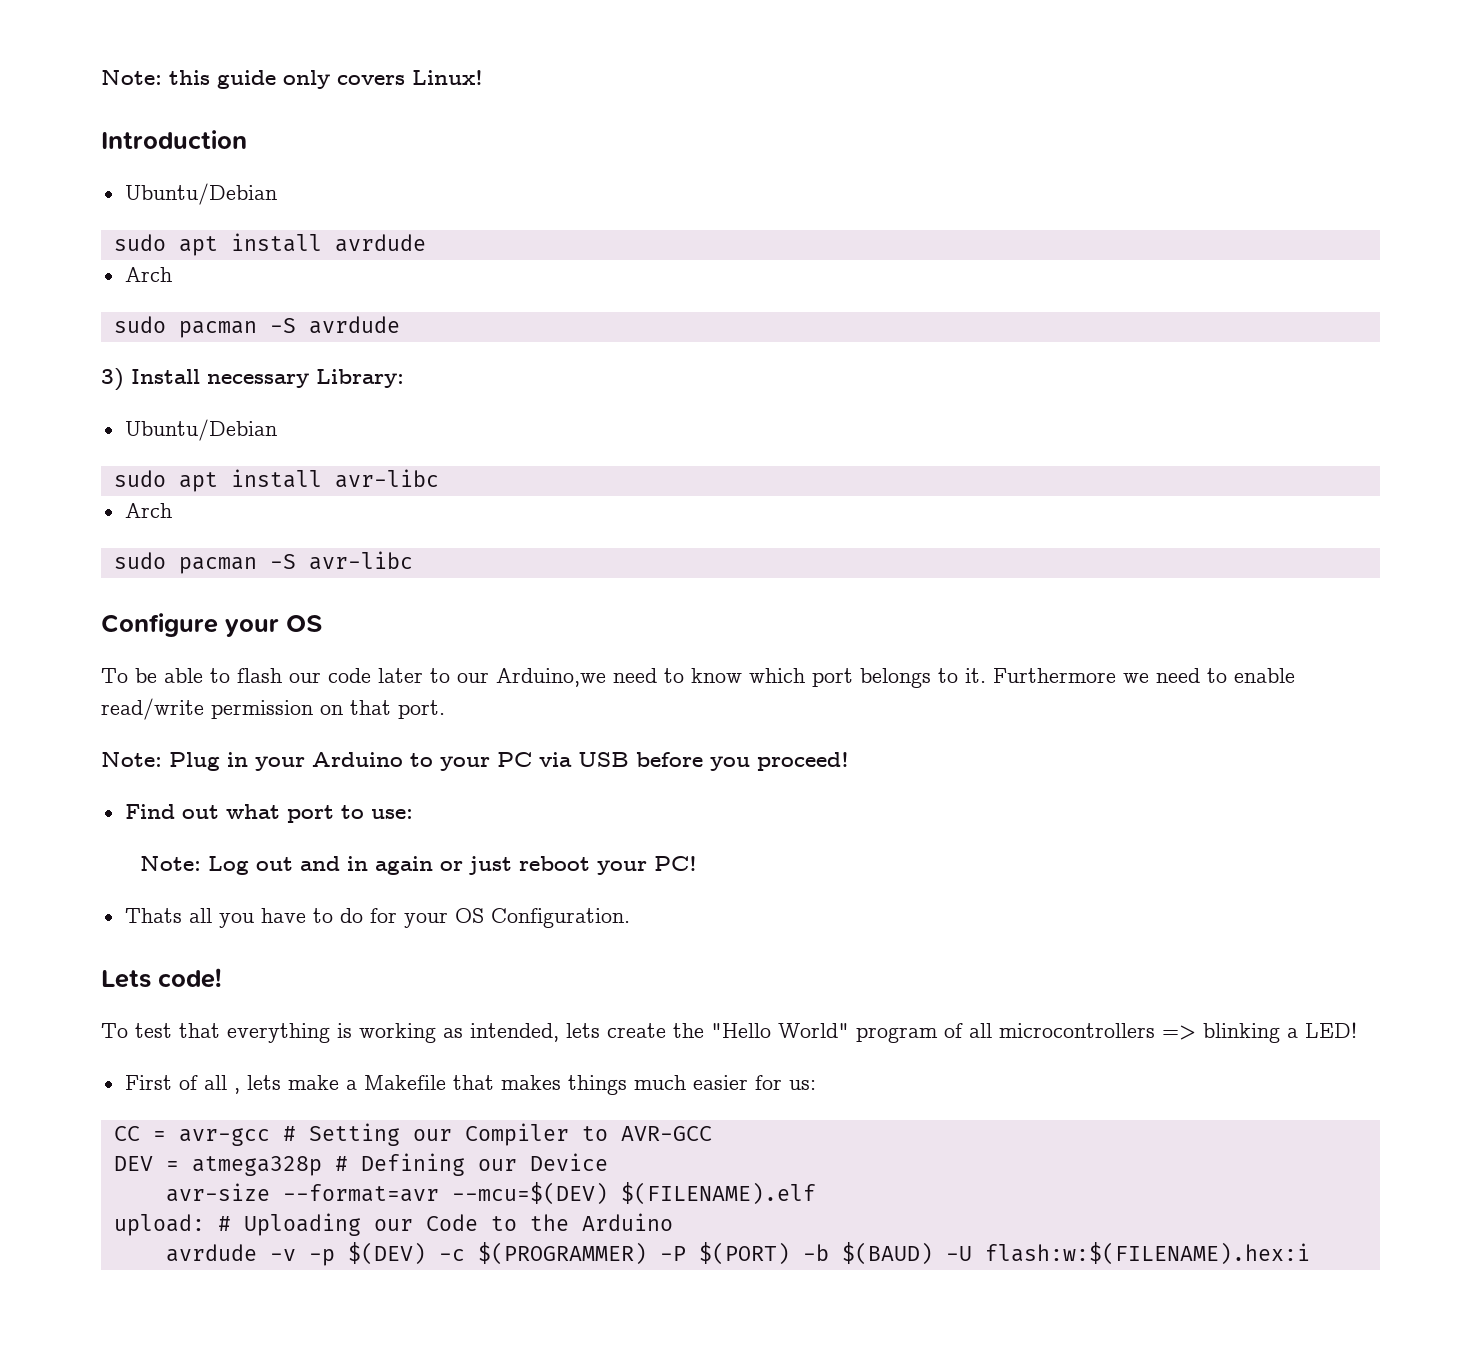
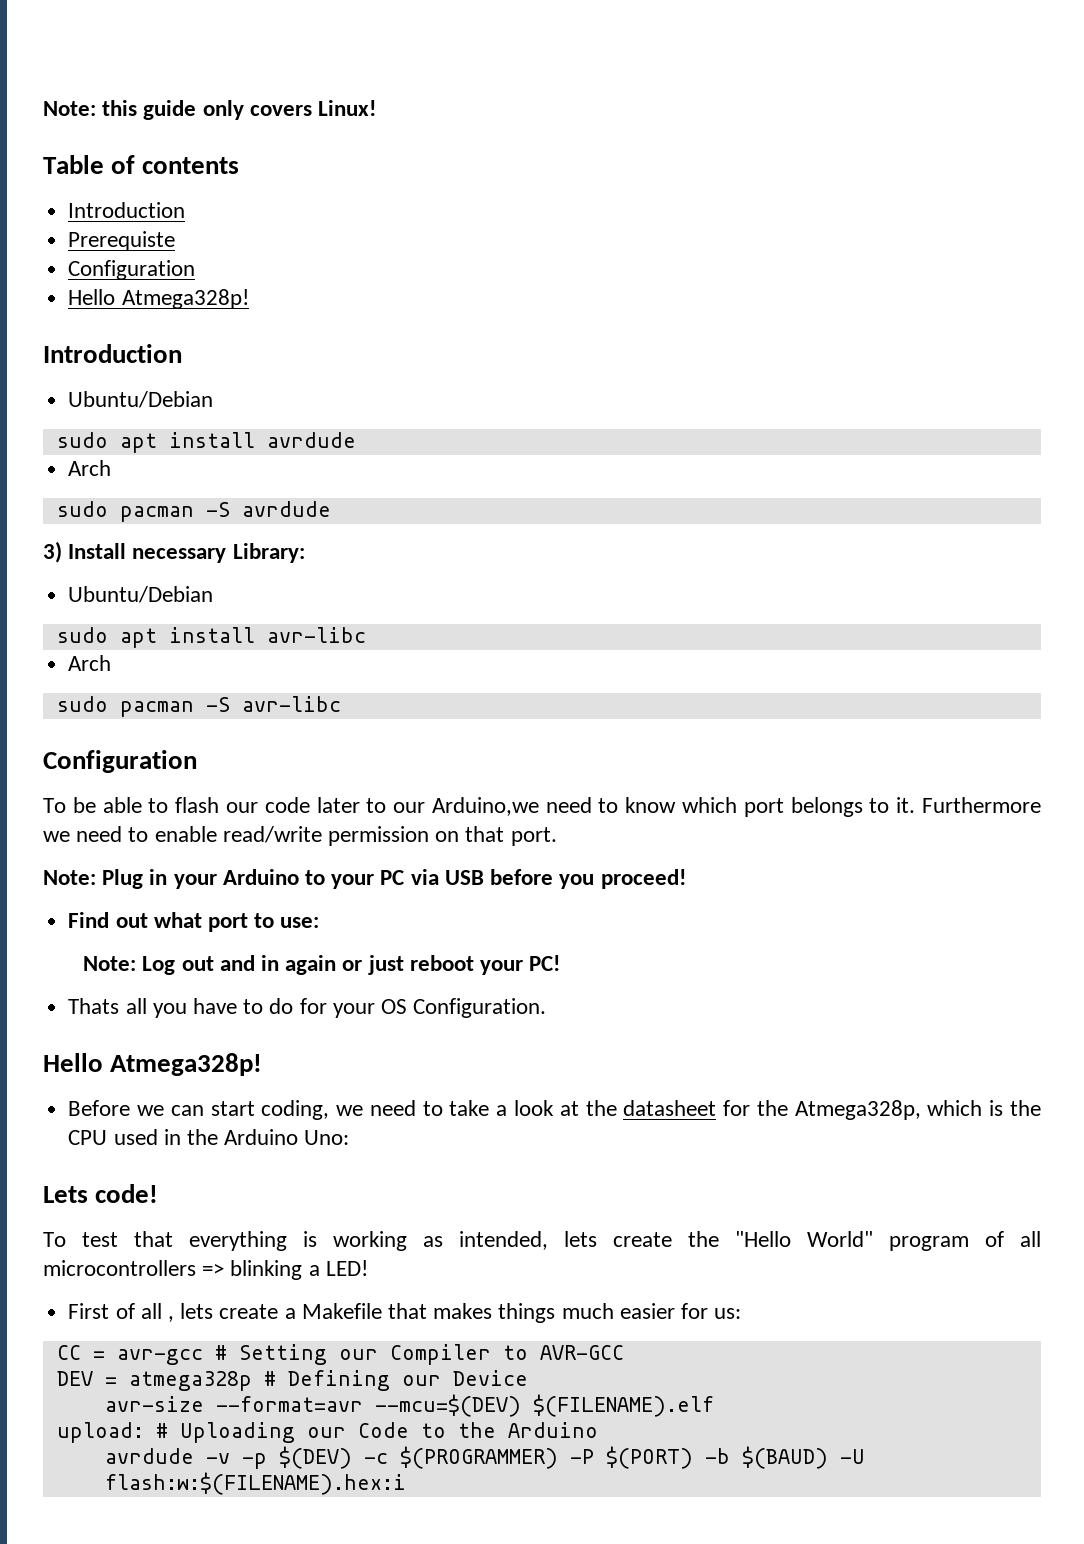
(483, 77) none -> [43,155,240,174] [68,202,186,218] [68,231,176,251] [68,260,196,280] [68,289,249,309] // Table of contents // Introduction // Prerequiste // Configuration // Hello Atmega328p!
[101,613,322,637] Configure your OS -> [43,750,197,773] Configuration
(630, 918) none -> [43,1053,263,1076] [68,1100,1041,1120] [68,1129,350,1145] // Hello Atmega328p! // Before we can start coding, we need to take a look at the datasheet for the Atmega328p, which is the CPU used in the Arduino Uno:
[287,1075,339,1090] make -> [219,1304,279,1319] create

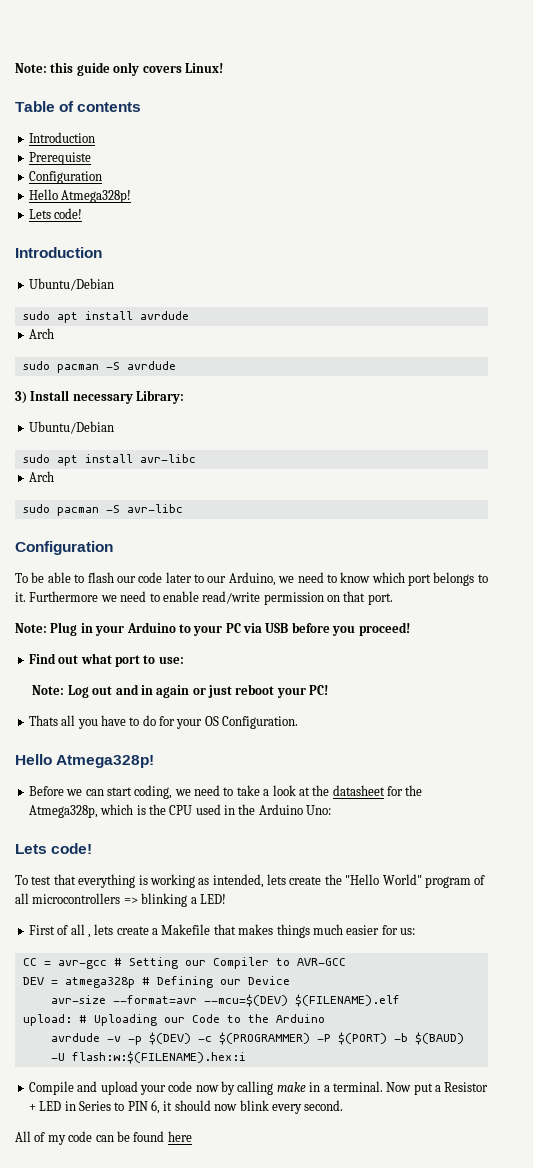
(249, 299) none -> [28,208,83,219] // Lets code!
[431,797,539,816] Arduino,we -> [228,572,295,586] Arduino, we
(406, 1483) none -> [28,1081,489,1095] [28,1100,344,1114] [15,1131,192,1145] // Compile and upload your code now by calling make in a terminal. Now put a Resistor + LED in Series to PIN 6, it should now blink every second. // All of my code can be found here

